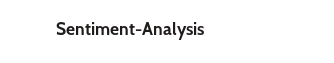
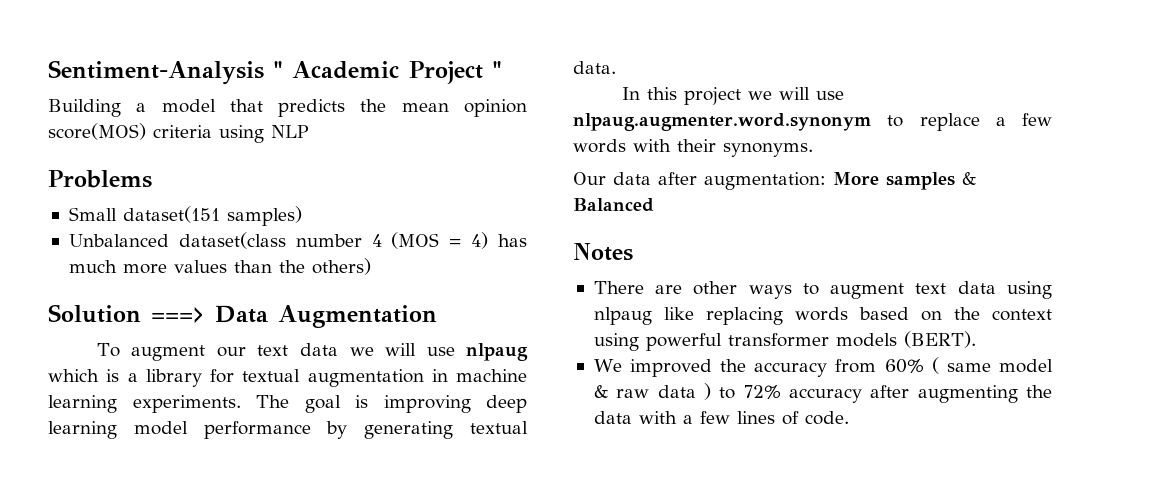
(204, 31) none -> [274,61,501,84] [48,99,527,117] [48,123,309,143] [48,170,152,188] [68,206,302,226] [68,232,527,249] [68,258,371,275] [48,304,437,328] [96,343,528,361] [48,369,527,387] [48,395,527,413] [48,421,528,439] [573,61,616,74] [621,87,844,105] [573,113,1052,131] [573,139,813,157] [573,172,976,190] [573,198,654,212] [573,243,633,261] [593,281,1052,299] [593,307,1052,325] [593,331,976,351] [593,357,1053,377] [593,383,1052,403] [593,411,849,425] " Academic Project " // Building a model that predicts the mean opinion score(MOS) criteria using NLP // Problems // Small dataset(151 samples) // Unbalanced dataset(class number 4 (MOS = 4) has much more values than the others) // Solution ===> Data Augmentation // To augment our text data we will use nlpaug which is a library for textual augmentation in machine learning experiments. The goal is improving deep learning model performance by generating textual data. // In this project we will use nlpaug.augmenter.word.synonym to replace a few words with their synonyms. // Our data after augmentation: More samples & Balanced // Notes // There are other ways to augment text data using nlpaug like replacing words based on the context using powerful transformer models (BERT). // We improved the accuracy from 60% ( same model & raw data ) to 72% accuracy after augmenting the data with a few lines of code.

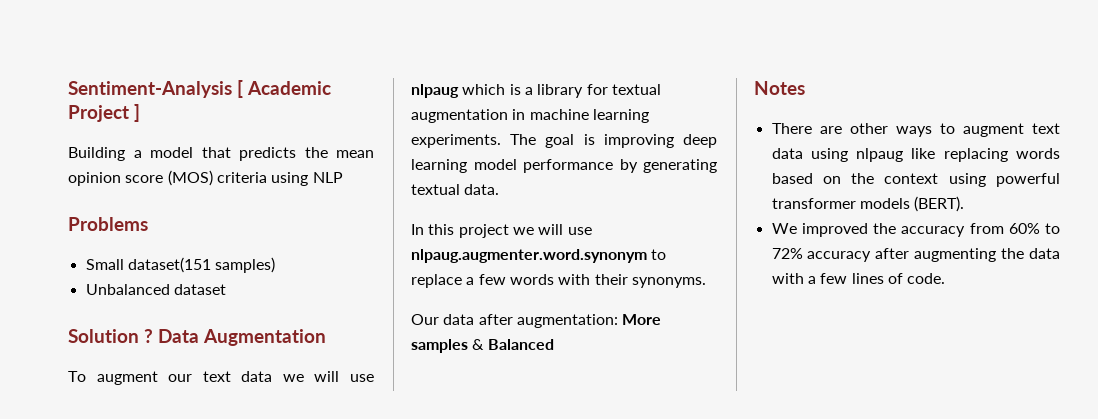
[274,61,282,78] " -> [237,80,243,98] [
[493,61,501,78] " -> [134,104,140,122] ]
[48,123,146,140] score(MOS) -> [125,170,213,186] score (MOS)
[178,232,527,249] [68,258,371,275] dataset(class number 4 (MOS = 4) has much more values than the others) -> [173,284,226,295] dataset
[151,307,205,323] ===> -> [144,329,153,343] ?
[931,357,1053,374] [593,383,711,400] ( same model & raw data ) -> (1040, 228) none

